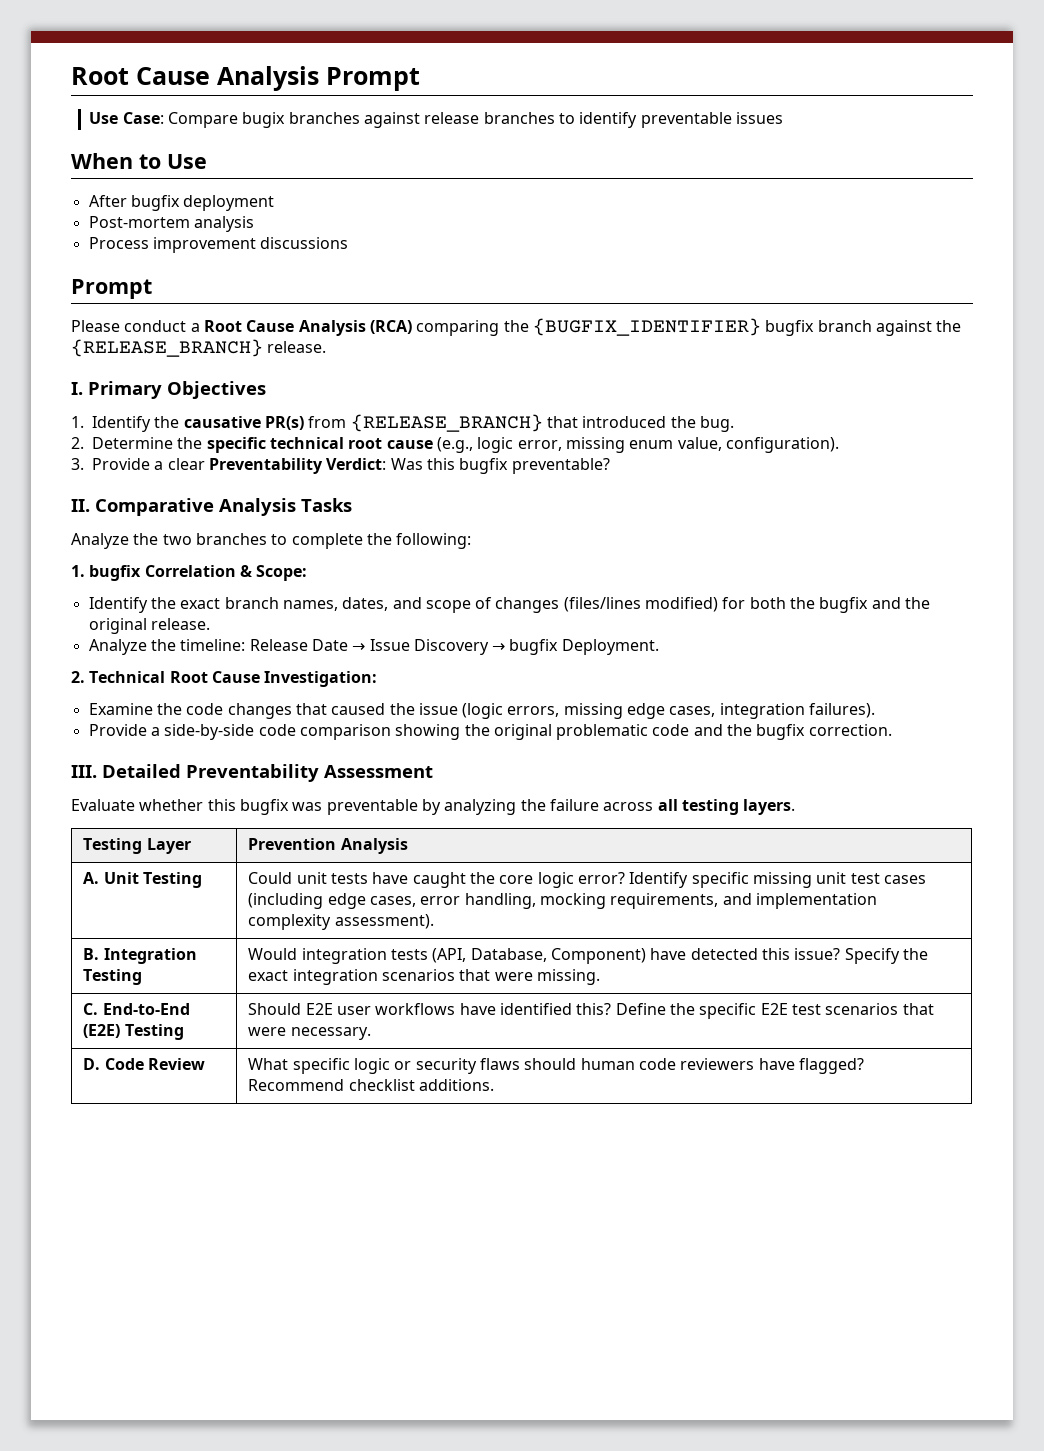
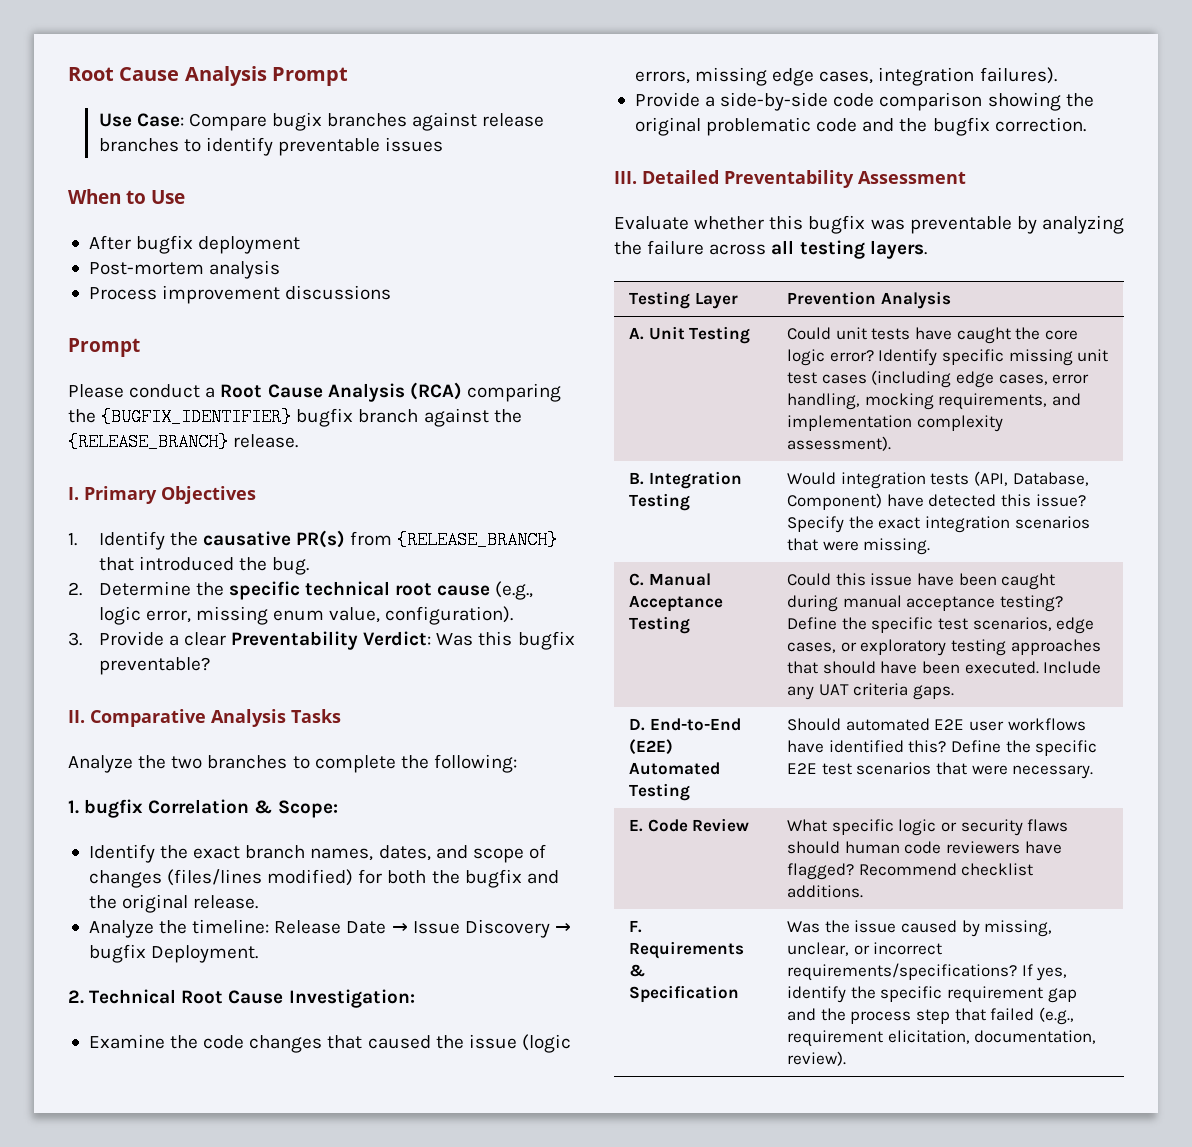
(99, 1009) none -> [648,573,711,586] [629,595,724,612] [629,616,691,634] [787,573,1056,590] [787,595,1063,612] [787,617,1095,634] [787,639,1101,656] [787,661,1102,674] [787,683,954,700] [629,718,646,731] Manual Acceptance Testing | Could this issue have been caught during manual acceptance testing? Define the specific test scenarios, edge cases, or exploratory testing approaches that should have been executed. Include any UAT criteria gaps. // D.
(121, 1031) none -> [629,762,721,775] Automated
(302, 1009) none -> [845,718,930,731] automated
[83,1058,101,1070] D. -> [629,819,644,832] E.
(495, 1085) none -> [629,920,643,933] [629,941,745,959] [629,964,646,977] [629,985,740,1003] [787,920,1053,937] [787,942,943,956] [787,963,1068,981] [787,986,1077,1003] [787,1007,1074,1025] [787,1030,1097,1047] [787,1051,847,1066] // F. Requirements & Specification | Was the issue caused by missing, unclear, or incorrect requirements/specifications? If yes, identify the specific requirement gap and the process step that failed (e.g., requirement elicitation, documentation, review).

